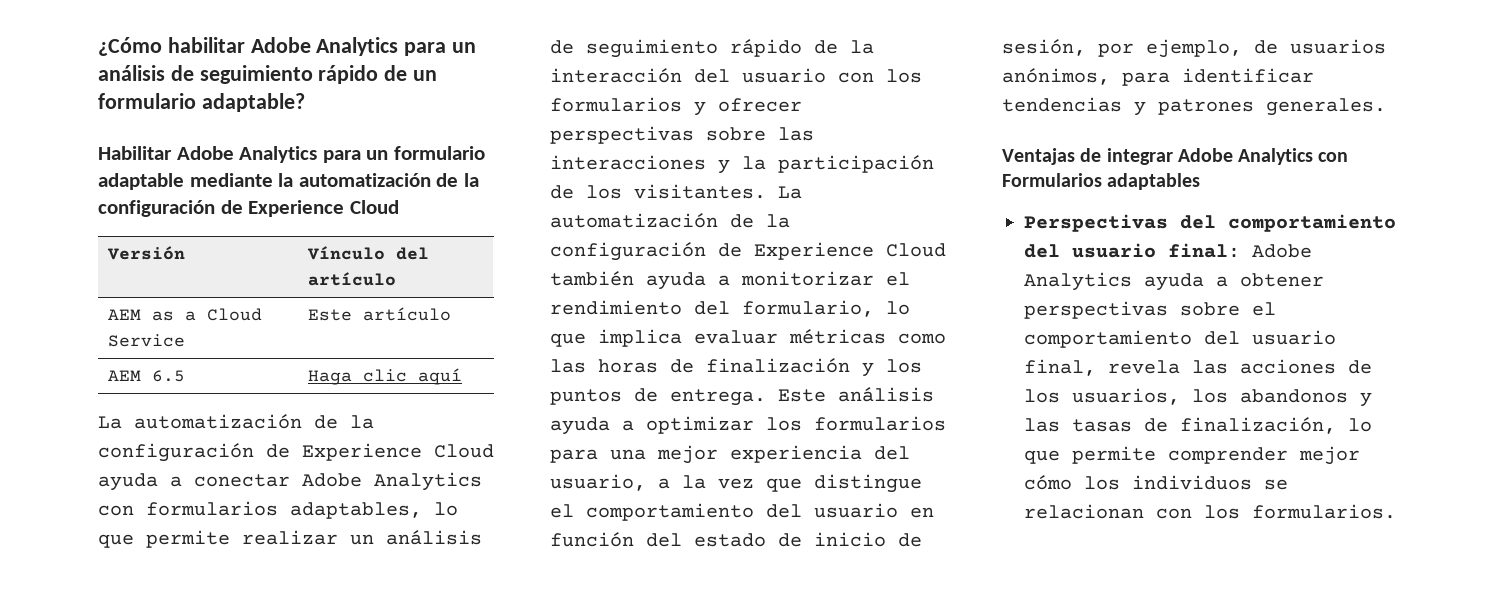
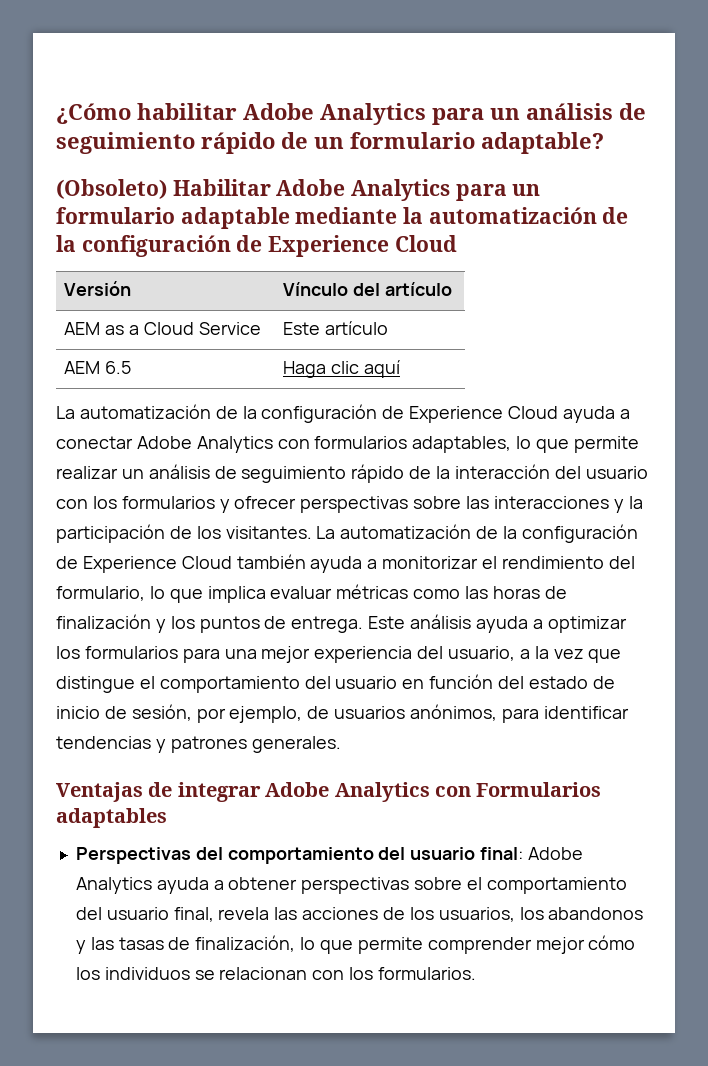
(305, 102) none -> [56,179,167,199] (Obsoleto)

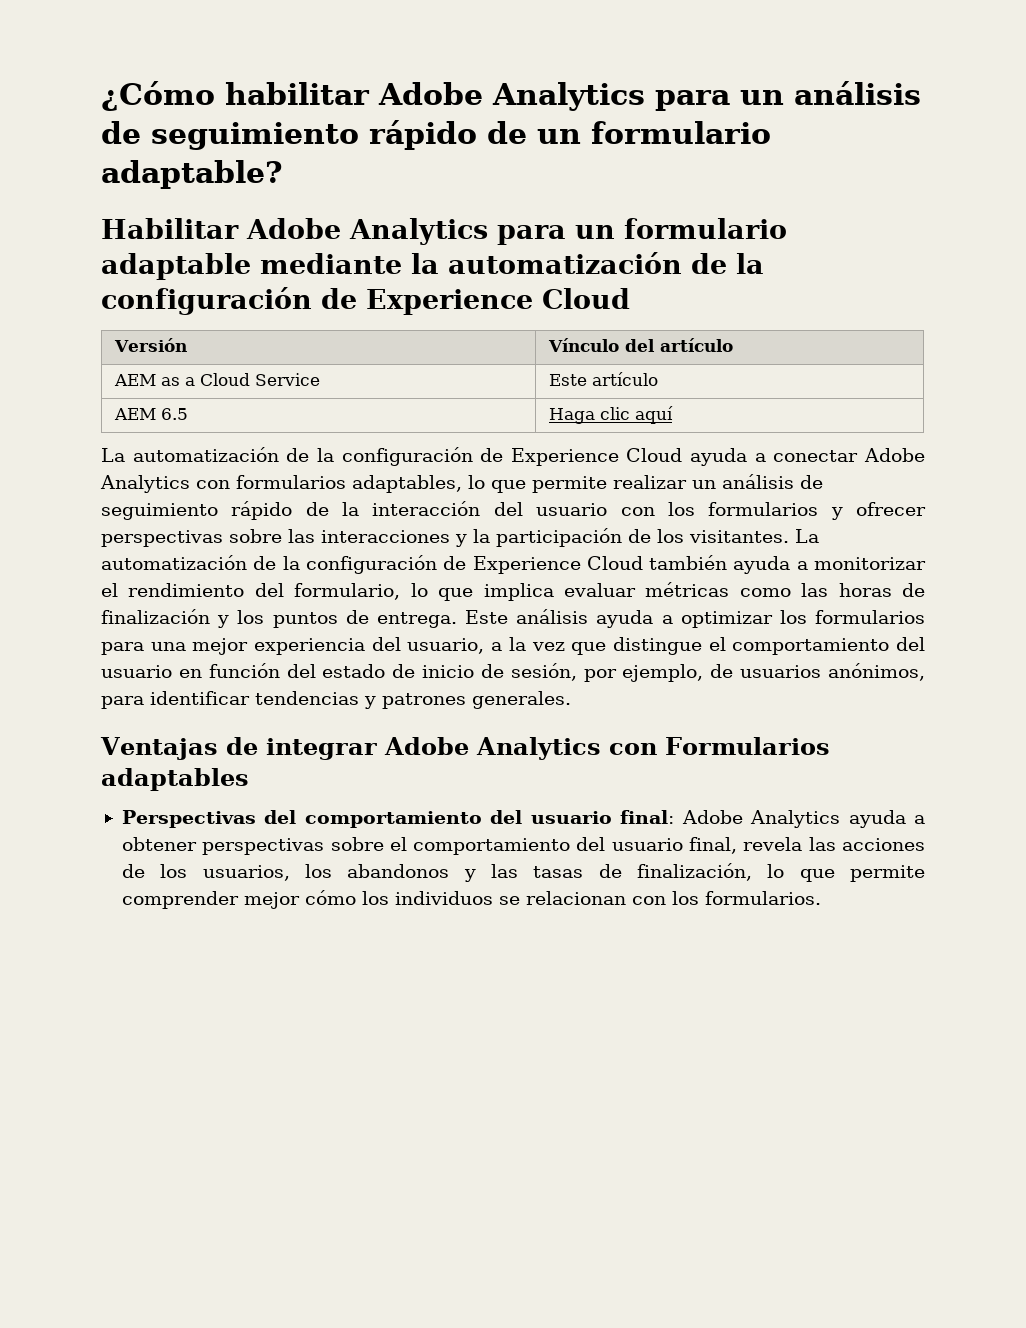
[56,179,167,199] (Obsoleto) -> (283, 174) none

